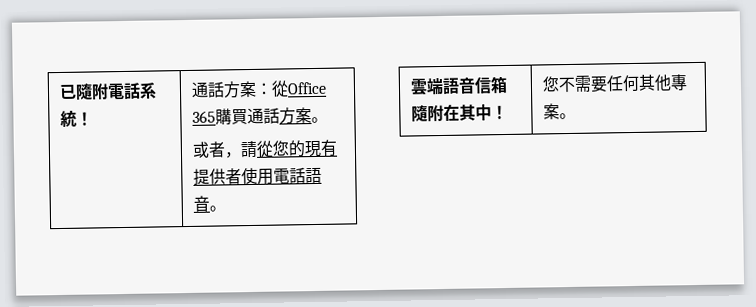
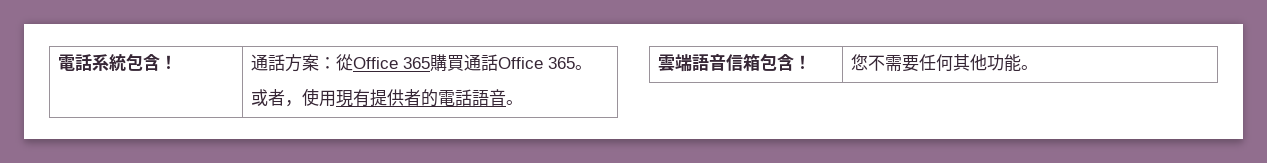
[59,82,110,100] 已隨附 -> (57, 62) none
(78, 118) none -> [125,53,160,71] 包含
[279,107,313,125] 方案 -> [497,57,575,69] Office 365
[240,140,307,159] 請從您的 -> [301,88,336,107] 使用
[241,167,275,185] 使用 -> [420,89,438,107] 的
[411,103,493,122] 隨附在其中 -> [759,53,794,71] 包含
[670,74,689,91] [543,103,561,120] 專案 -> [986,54,1021,72] 功能

